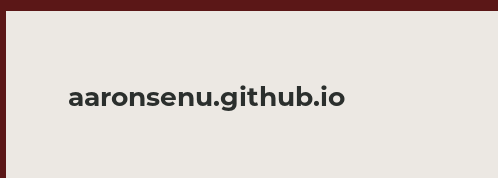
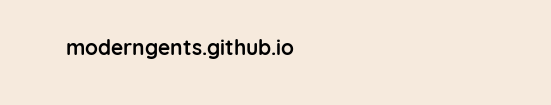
[68,85,345,111] aaronsenu.github.io -> [66,39,294,59] moderngents.github.io

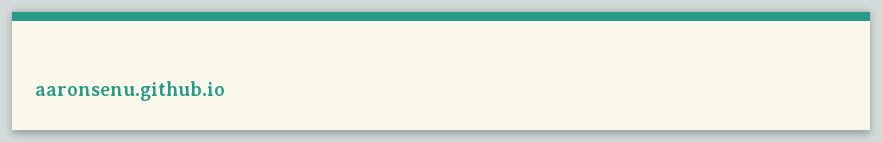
[66,39,294,59] moderngents.github.io -> [35,81,225,101] aaronsenu.github.io

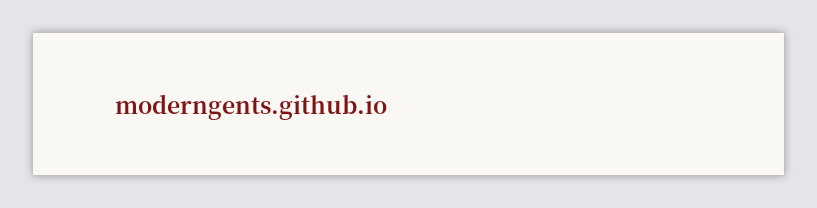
[35,81,225,101] aaronsenu.github.io -> [115,94,387,120] moderngents.github.io

